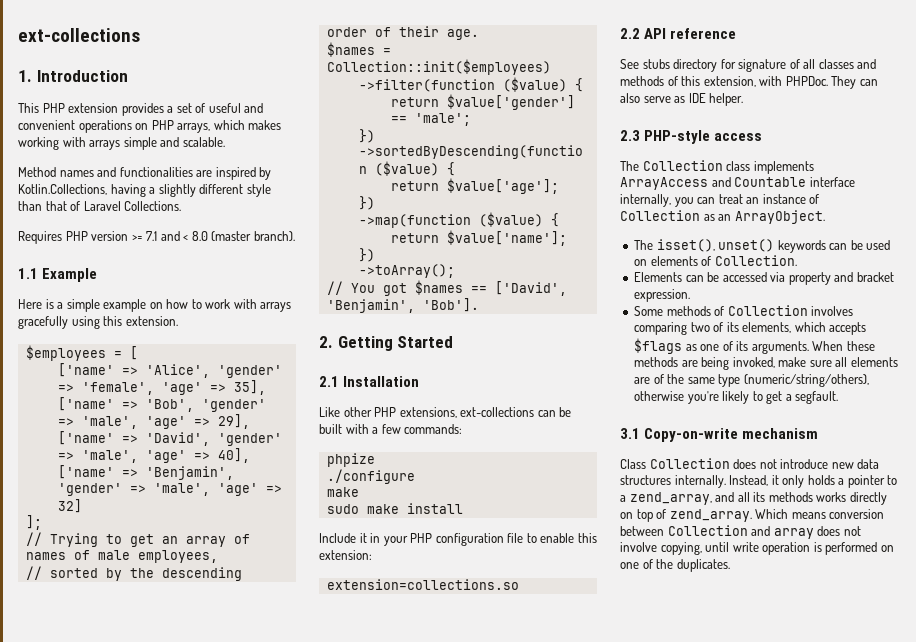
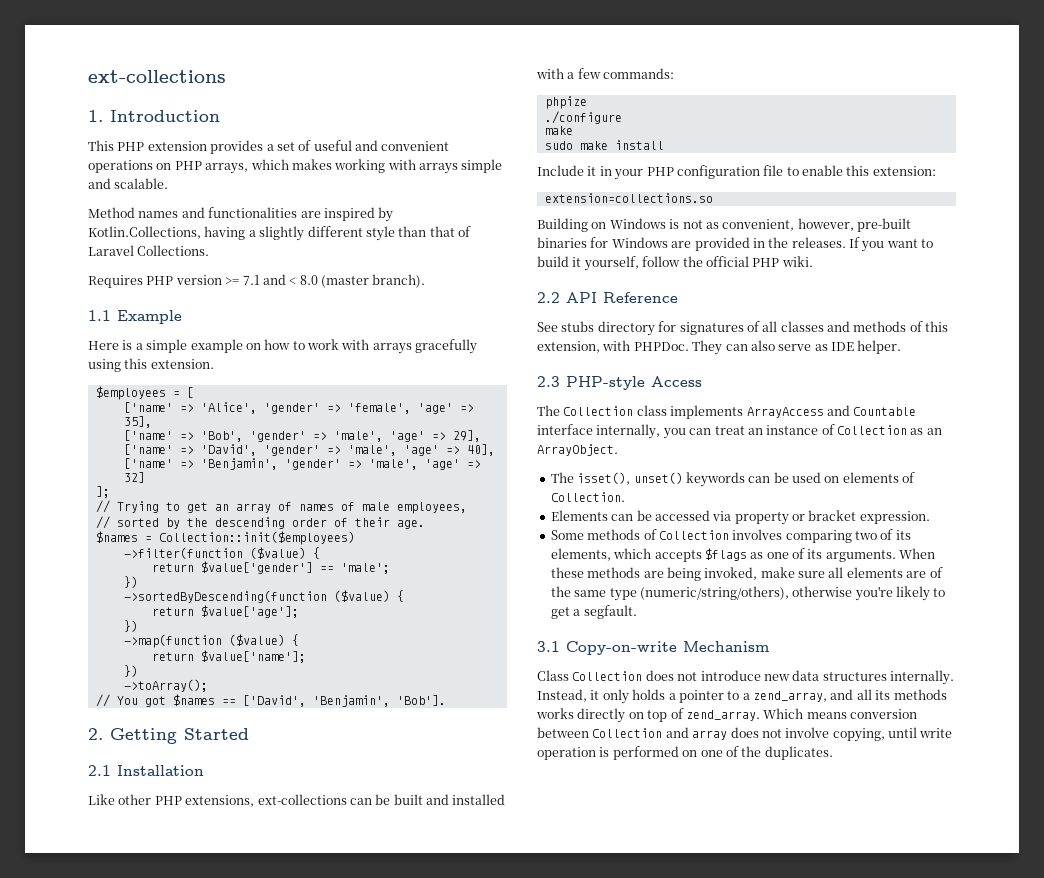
(342, 429) none -> [426,794,506,805] and installed
(519, 584) none -> [537,218,911,232] [537,237,934,252] [537,256,813,271] // Building on Windows is not as convenient, however, pre-built binaries for Windows are provided in the releases. If you want to build it yourself, follow the official PHP wiki.
[670,28,737,39] reference -> [603,292,678,303] Reference
[738,59,787,72] signature -> [679,322,744,335] signatures
[714,133,763,141] access -> [651,376,702,387] Access
[834,272,854,282] and -> [792,514,805,521] or
[742,428,819,439] mechanism -> [683,641,769,652] Mechanism

